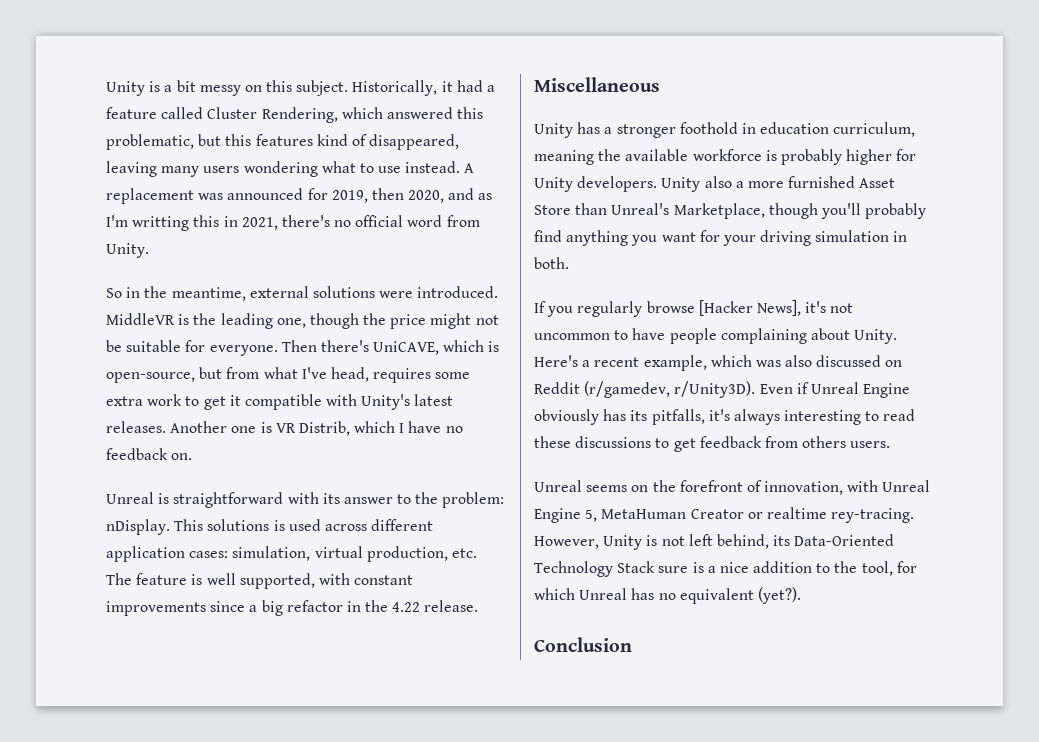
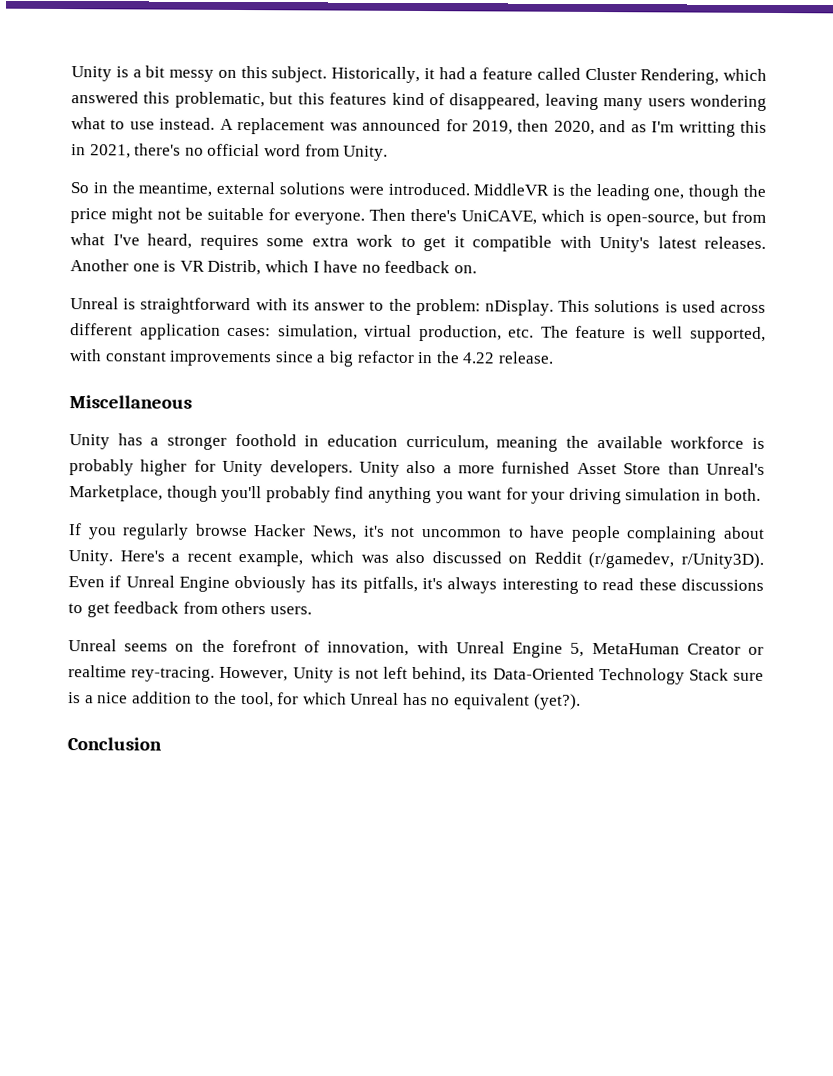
[330,367,369,382] head, -> [147,233,192,249] heard,
[698,300,801,316] [Hacker News], -> [254,524,358,540] Hacker News,

